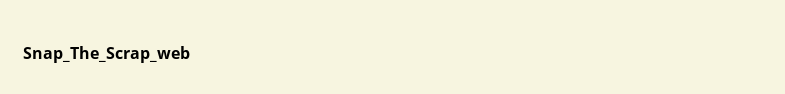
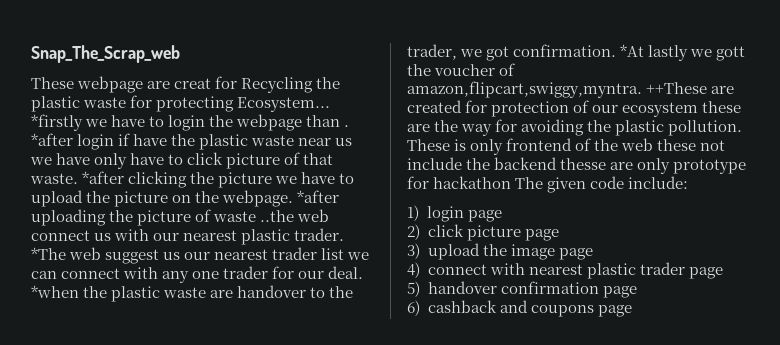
(190, 54) none -> [31,76,341,93] [31,95,331,112] [31,114,350,131] [31,133,353,150] [30,152,334,169] [30,171,355,188] [31,190,340,207] [31,209,330,226] [31,228,345,245] [31,247,370,264] [31,266,364,283] [31,285,354,302] [407,44,746,61] [407,63,516,76] [407,81,735,98] [407,100,742,117] [407,119,743,136] [407,138,726,155] [407,157,747,174] [407,176,689,193] [407,205,503,222] [407,224,559,241] [407,243,593,260] [407,262,723,279] [407,281,637,298] [407,300,632,317] // These webpage are creat for Recycling the plastic waste for protecting Ecosystem... *firstly we have to login the webpage than . *after login if have the plastic waste near us we have only have to click picture of that waste. *after clicking the picture we have to upload the picture on the webpage. *after uploading the picture of waste ..the web connect us with our nearest plastic trader. *The web suggest us our nearest trader list we can connect with any one trader for our deal. *when the plastic waste are handover to the trader, we got confirmation. *At lastly we gott the voucher of amazon,flipcart,swiggy,myntra. ++These are created for protection of our ecosystem these are the way for avoiding the plastic pollution. These is only frontend of the web these not include the backend thesse are only prototype for hackathon The given code include: // 1) login page // 2) click picture page // 3) upload the image page // 4) connect with nearest plastic trader page // 5) handover confirmation page // 6) cashback and coupons page

